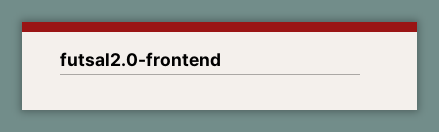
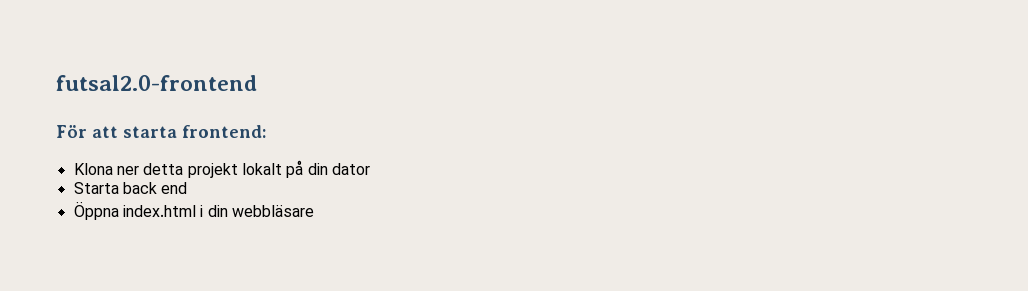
(221, 59) none -> [56,125,267,138] [73,160,370,178] [73,182,188,194] [73,201,314,220] // För att starta frontend: // Klona ner detta projekt lokalt på din dator // Starta back end // Öppna index.html i din webbläsare

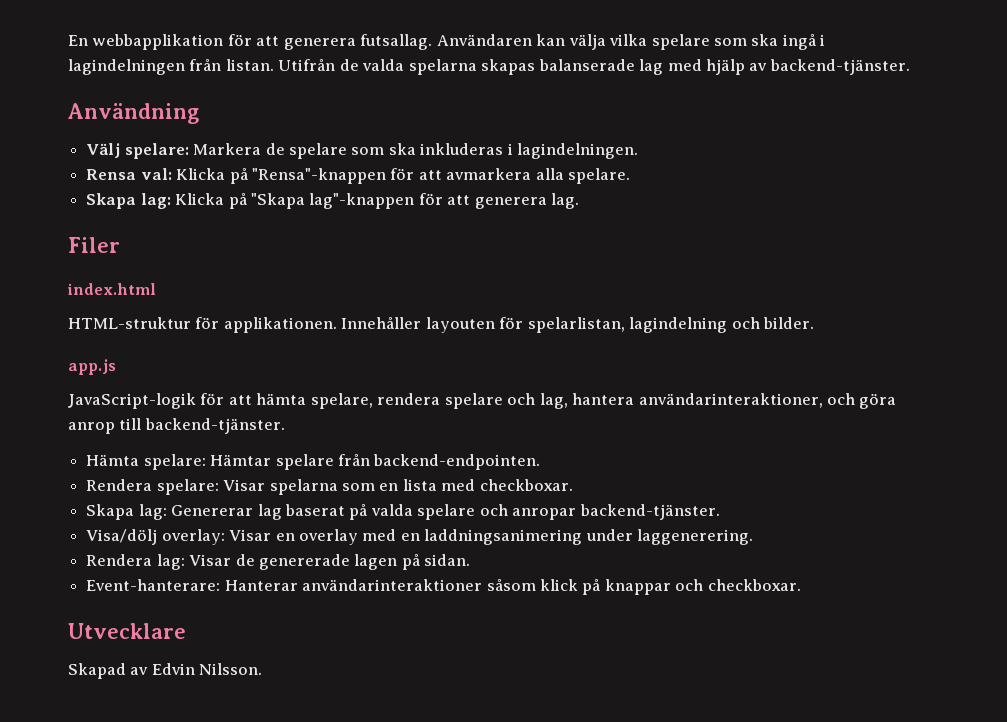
[56,75,257,91] [56,125,267,138] [73,160,370,178] [73,182,188,194] [73,201,314,220] futsal2.0-frontend // För att starta frontend: // Klona ner detta projekt lokalt på din dator // Starta back end // Öppna index.html i din webbläsare -> [68,34,826,50] [68,59,910,75] [68,103,199,124] [86,143,639,159] [86,168,631,184] [86,193,580,209] [68,237,120,253] [67,283,156,295] [68,317,815,333] [68,359,116,375] [68,393,897,409] [68,418,285,434] [86,454,541,470] [86,479,573,495] [86,504,720,520] [86,529,754,545] [86,554,471,570] [86,579,801,595] [68,623,186,639] [68,663,263,679] En webbapplikation för att generera futsallag. Användaren kan välja vilka spelare som ska ingå i lagindelningen från listan. Utifrån de valda spelarna skapas balanserade lag med hjälp av backend-tjänster. // Användning // Välj spelare: Markera de spelare som ska inkluderas i lagindelningen. // Rensa val: Klicka på "Rensa"-knappen för att avmarkera alla spelare. // Skapa lag: Klicka på "Skapa lag"-knappen för att generera lag. // Filer // index.html // HTML-struktur för applikationen. Innehåller layouten för spelarlistan, lagindelning och bilder. // app.js // JavaScript-logik för att hämta spelare, rendera spelare och lag, hantera användarinteraktioner, och göra anrop till backend-tjänster. // Hämta spelare: Hämtar spelare från backend-endpointen. // Rendera spelare: Visar spelarna som en lista med checkboxar. // Skapa lag: Genererar lag baserat på valda spelare och anropar backend-tjänster. // Visa/dölj overlay: Visar en overlay med en laddningsanimering under laggenerering. // Rendera lag: Visar de genererade lagen på sidan. // Event-hanterare: Hanterar användarinteraktioner såsom klick på knappar och checkboxar. // Utvecklare // Skapad av Edvin Nilsson.

